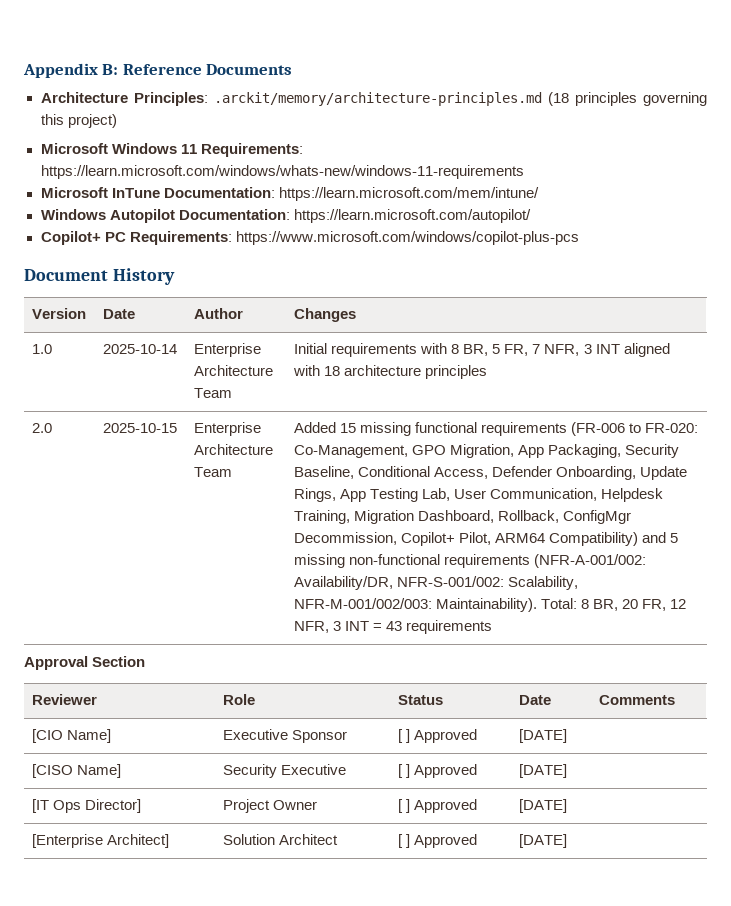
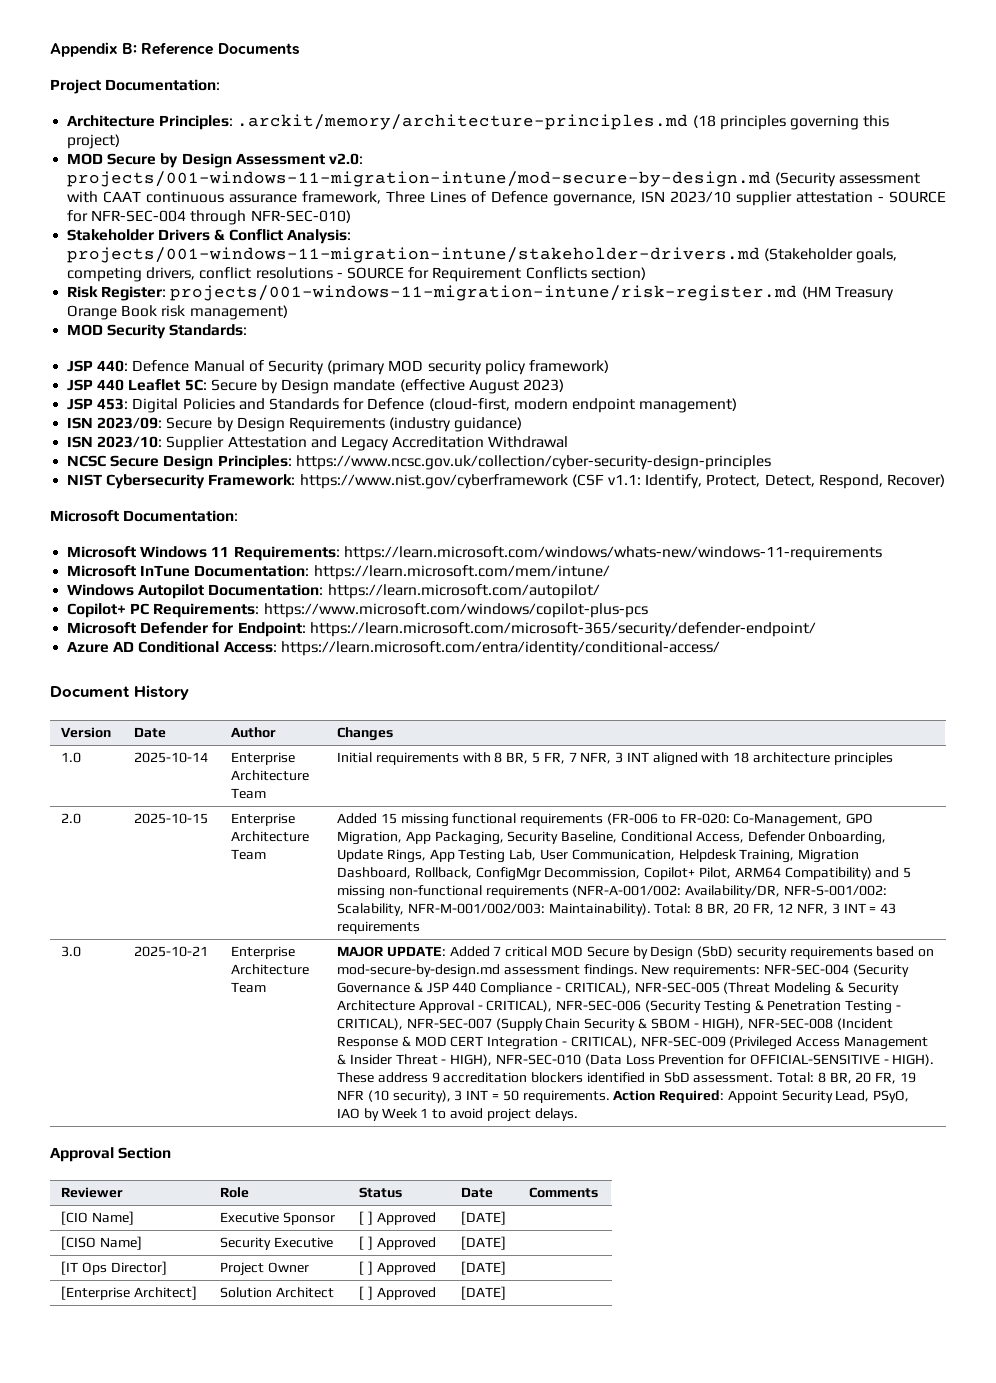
(293, 69) none -> [50,79,221,94] // Project Documentation:
(117, 121) none -> [67,153,363,168] [67,171,921,187] [67,191,946,206] [67,210,351,225] [67,229,351,244] [67,247,898,263] [67,267,646,282] [67,285,894,301] [67,305,288,320] [67,324,248,339] [67,360,609,375] [67,379,564,394] [67,398,738,413] [67,417,523,432] [67,436,569,451] [67,455,771,470] [67,474,945,489] [50,510,239,522] // MOD Secure by Design Assessment v2.0: projects/001-windows-11-migration-intune/mod-secure-by-design.md (Security assessment with CAAT continuous assurance framework, Three Lines of Defence governance, ISN 2023/10 supplier attestation - SOURCE for NFR-SEC-004 through NFR-SEC-010) // Stakeholder Drivers & Conflict Analysis: projects/001-windows-11-migration-intune/stakeholder-drivers.md (Stakeholder goals, competing drivers, conflict resolutions - SOURCE for Requirement Conflicts section) // Risk Register: projects/001-windows-11-migration-intune/risk-register.md (HM Treasury Orange Book risk management) // MOD Security Standards: // JSP 440: Defence Manual of Security (primary MOD security policy framework) // JSP 440 Leaflet 5C: Secure by Design mandate (effective August 2023) // JSP 453: Digital Policies and Standards for Defence (cloud-first, modern endpoint management) // ISN 2023/09: Secure by Design Requirements (industry guidance) // ISN 2023/10: Supplier Attestation and Legacy Accreditation Withdrawal // NCSC Secure Design Principles: https://www.ncsc.gov.uk/collection/cyber-security-design-principles // NIST Cybersecurity Framework: https://www.nist.gov/cyberframework (CSF v1.1: Identify, Protect, Detect, Respond, Recover) // Microsoft Documentation:
(579, 238) none -> [67,622,816,637] [67,641,720,656] // Microsoft Defender for Endpoint: https://learn.microsoft.com/microsoft-365/security/defender-endpoint/ // Azure AD Conditional Access: https://learn.microsoft.com/entra/identity/conditional-access/
(493, 627) none -> [61,946,82,957] [134,946,209,957] [231,946,296,959] [231,964,310,975] [231,982,267,993] [337,946,935,960] [337,964,909,978] [337,982,899,996] [337,1000,901,1014] [337,1018,893,1031] [337,1036,928,1050] [337,1054,935,1066] [337,1072,916,1084] [337,1090,910,1103] [337,1108,578,1122] // 3.0 | 2025-10-21 | Enterprise Architecture Team | MAJOR UPDATE: Added 7 critical MOD Secure by Design (SbD) security requirements based on mod-secure-by-design.md assessment findings. New requirements: NFR-SEC-004 (Security Governance & JSP 440 Compliance - CRITICAL), NFR-SEC-005 (Threat Modeling & Security Architecture Approval - CRITICAL), NFR-SEC-006 (Security Testing & Penetration Testing - CRITICAL), NFR-SEC-007 (Supply Chain Security & SBOM - HIGH), NFR-SEC-008 (Incident Response & MOD CERT Integration - CRITICAL), NFR-SEC-009 (Privileged Access Management & Insider Threat - HIGH), NFR-SEC-010 (Data Loss Prevention for OFFICIAL-SENSITIVE - HIGH). These address 9 accreditation blockers identified in SbD assessment. Total: 8 BR, 20 FR, 19 NFR (10 security), 3 INT = 50 requirements. Action Required: Appoint Security Lead, PSyO, IAO by Week 1 to avoid project delays.

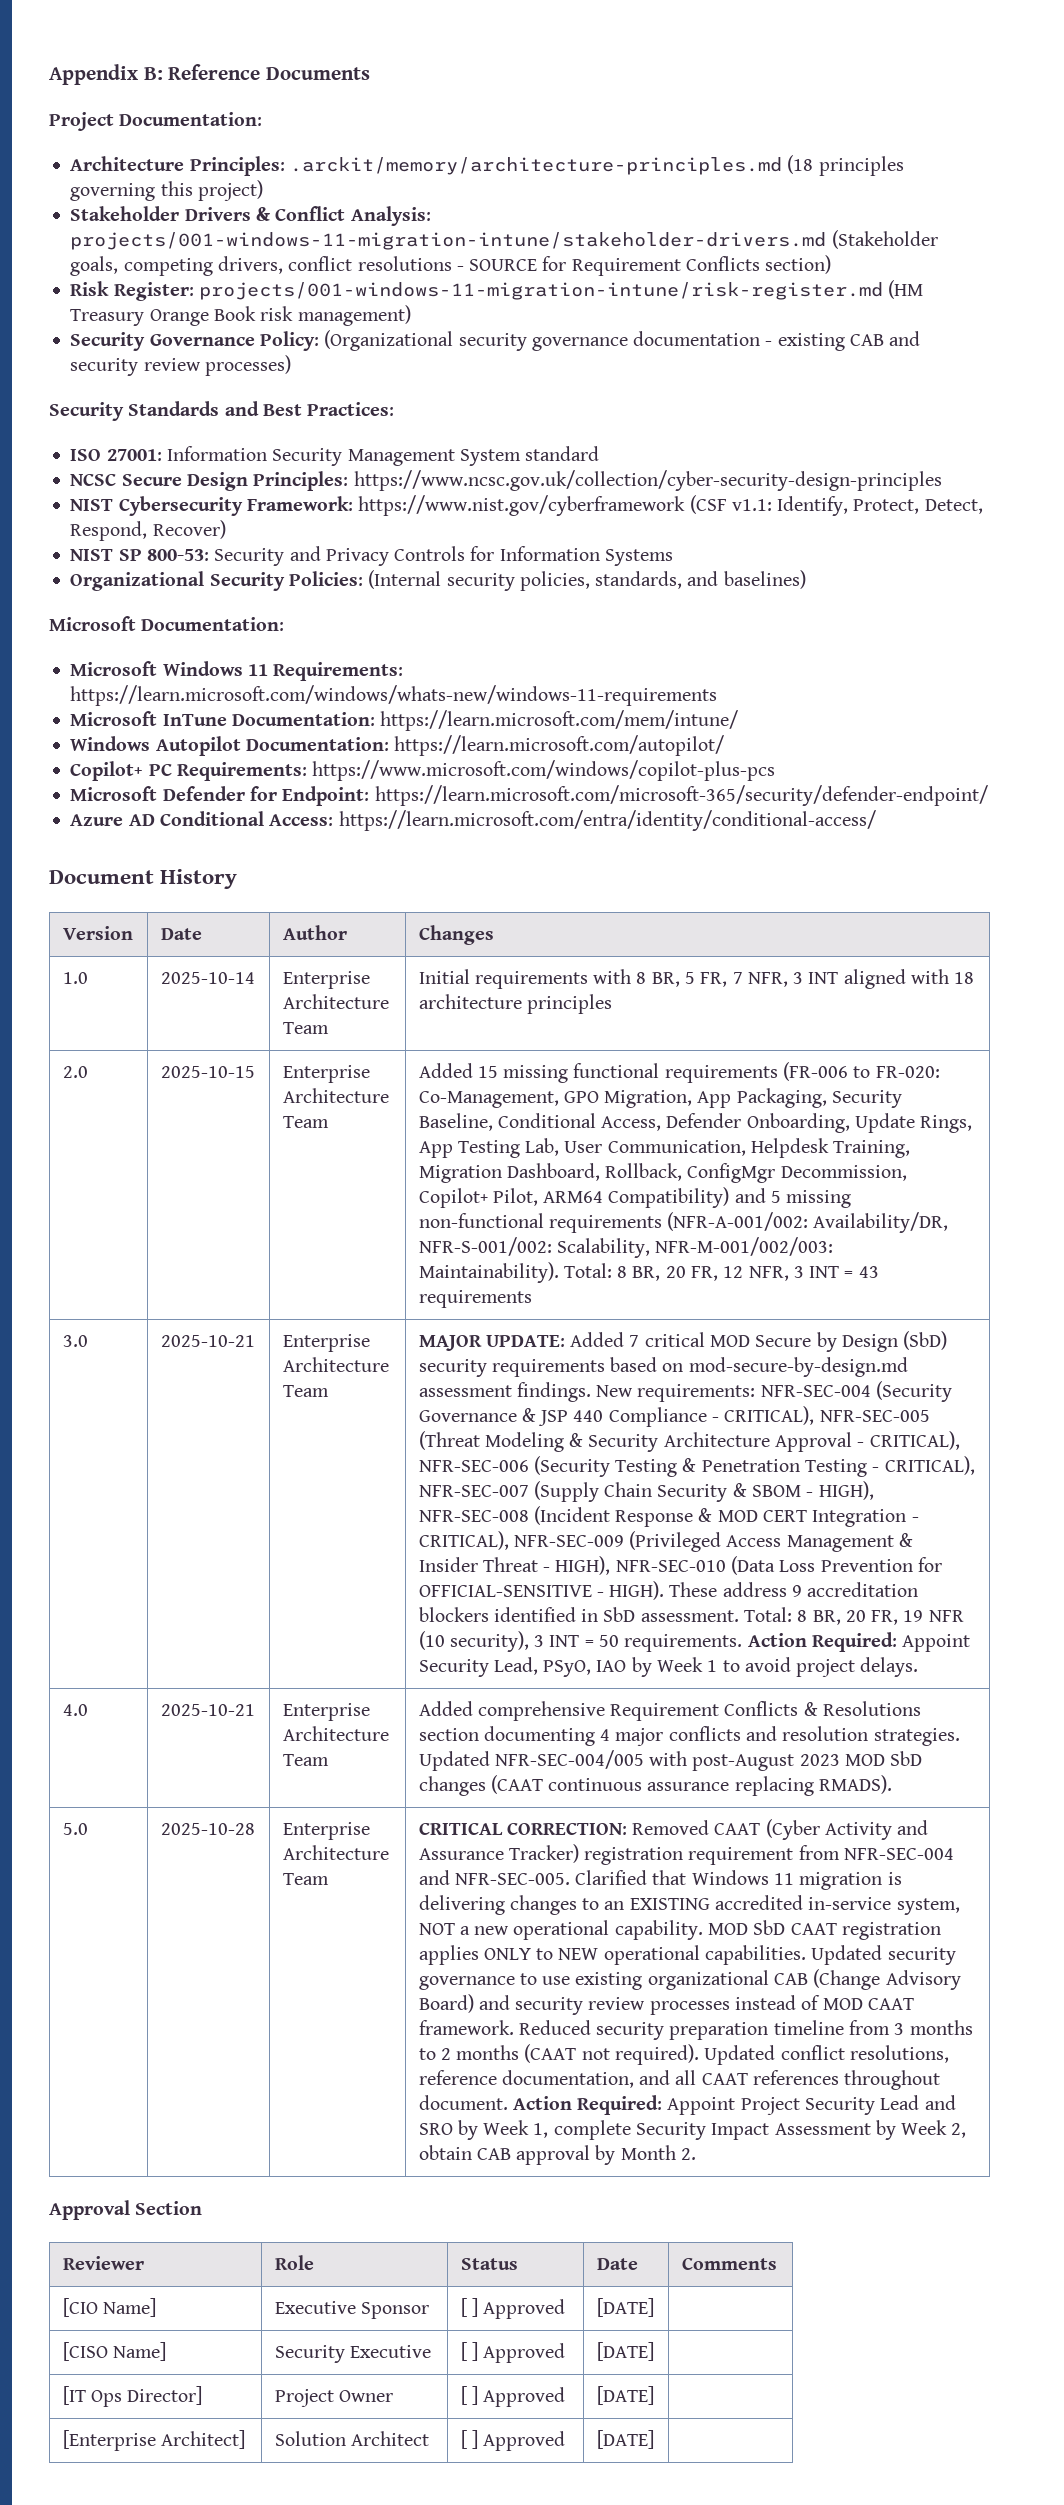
[67,153,363,168] [67,171,921,187] [67,191,946,206] [67,210,351,225] // MOD Secure by Design Assessment v2.0: projects/001-windows-11-migration-intune/mod-secure-by-design.md (Security assessment with CAAT continuous assurance framework, Three Lines of Defence governance, ISN 2023/10 supplier attestation - SOURCE for NFR-SEC-004 through NFR-SEC-010) -> (263, 190) none
[67,324,248,339] [67,360,609,375] [67,379,564,394] [67,398,738,413] [67,417,523,432] [67,436,569,451] MOD Security Standards: // JSP 440: Defence Manual of Security (primary MOD security policy framework) // JSP 440 Leaflet 5C: Secure by Design mandate (effective August 2023) // JSP 453: Digital Policies and Standards for Defence (cloud-first, modern endpoint management) // ISN 2023/09: Secure by Design Requirements (industry guidance) // ISN 2023/10: Supplier Attestation and Legacy Accreditation Withdrawal -> [70,330,921,351] [70,355,291,376] [49,401,395,421] [70,446,600,466] Security Governance Policy: (Organizational security governance documentation - existing CAB and security review processes) // Security Standards and Best Practices: // ISO 27001: Information Security Management System standard
(945, 480) none -> [70,546,673,566] [70,570,806,591] // NIST SP 800-53: Security and Privacy Controls for Information Systems // Organizational Security Policies: (Internal security policies, standards, and baselines)
(578, 1114) none -> [62,1704,88,1716] [160,1704,255,1716] [282,1703,370,1721] [282,1726,389,1741] [282,1754,329,1766] [418,1701,922,1721] [418,1726,960,1746] [418,1750,923,1771] [418,1775,893,1796] [62,1823,88,1835] [160,1823,255,1835] [282,1822,370,1840] [282,1845,389,1860] [282,1873,329,1885] [418,1819,929,1840] [418,1844,955,1865] [418,1870,902,1890] [418,1895,960,1915] [418,1920,941,1940] [418,1945,956,1965] [418,1969,961,1990] [418,1994,914,2015] [418,2020,973,2040] [418,2044,949,2065] [418,2070,941,2090] [418,2095,956,2115] [418,2120,967,2140] [418,2145,697,2165] // 4.0 | 2025-10-21 | Enterprise Architecture Team | Added comprehensive Requirement Conflicts & Resolutions section documenting 4 major conflicts and resolution strategies. Updated NFR-SEC-004/005 with post-August 2023 MOD SbD changes (CAAT continuous assurance replacing RMADS). // 5.0 | 2025-10-28 | Enterprise Architecture Team | CRITICAL CORRECTION: Removed CAAT (Cyber Activity and Assurance Tracker) registration requirement from NFR-SEC-004 and NFR-SEC-005. Clarified that Windows 11 migration is delivering changes to an EXISTING accredited in-service system, NOT a new operational capability. MOD SbD CAAT registration applies ONLY to NEW operational capabilities. Updated security governance to use existing organizational CAB (Change Advisory Board) and security review processes instead of MOD CAAT framework. Reduced security preparation timeline from 3 months to 2 months (CAAT not required). Updated conflict resolutions, reference documentation, and all CAAT references throughout document. Action Required: Appoint Project Security Lead and SRO by Week 1, complete Security Impact Assessment by Week 2, obtain CAB approval by Month 2.

